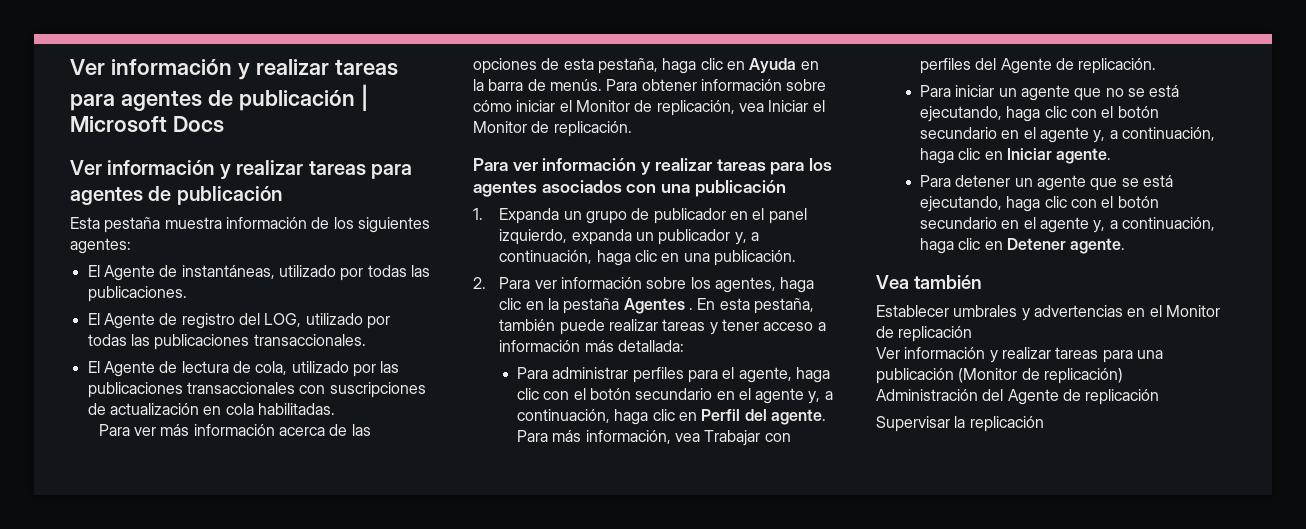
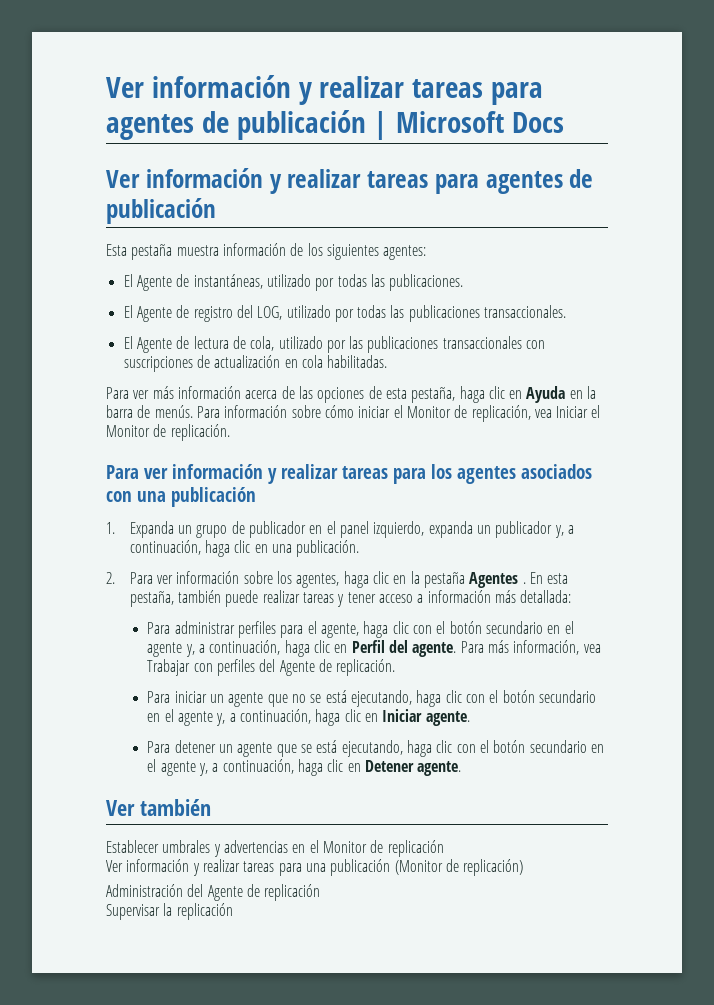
[641,79,697,91] obtener -> (220, 412) none
[876,275,909,289] Vea -> [106,800,135,816] Ver

